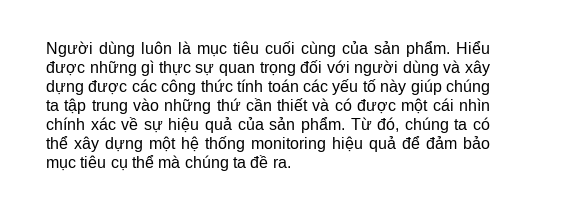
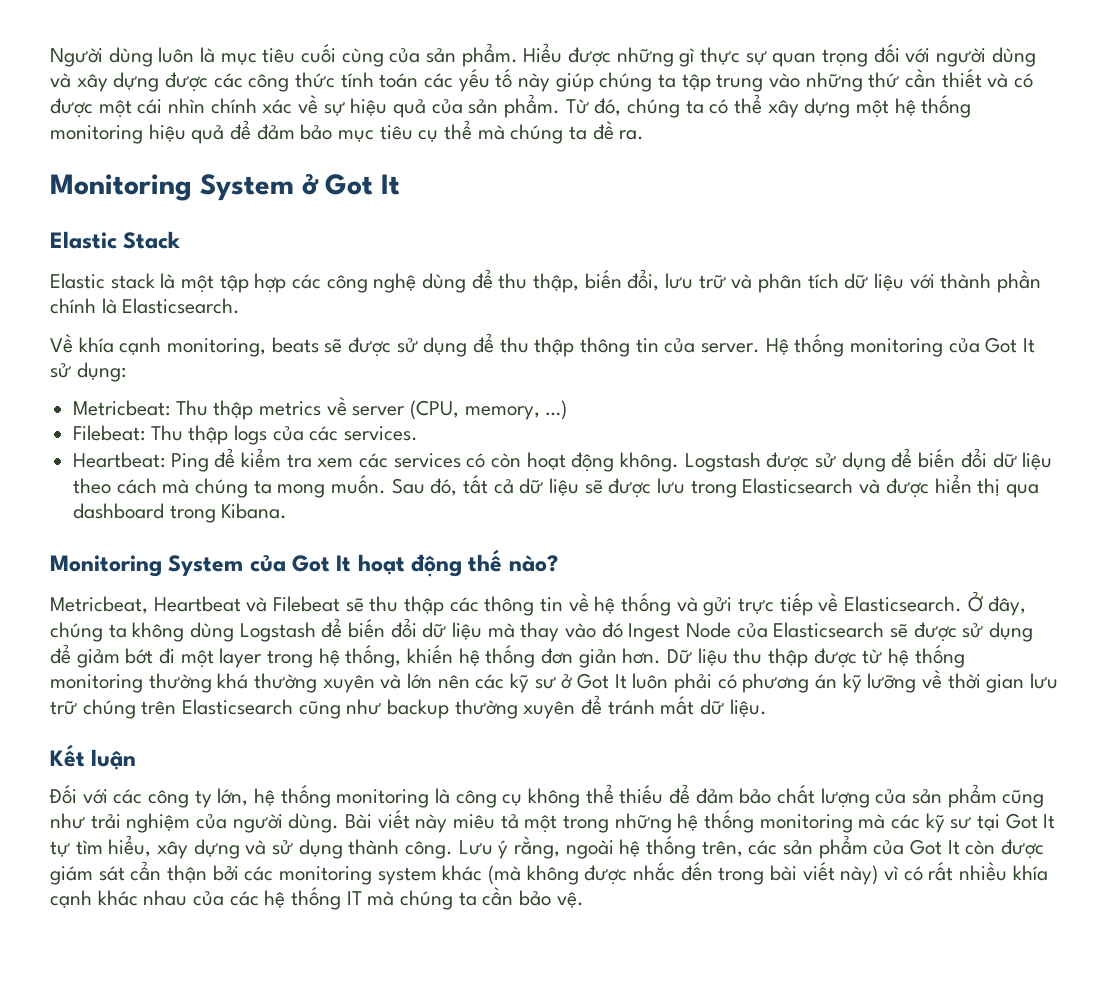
(291, 163) none -> [50,174,400,201] [50,231,181,249] [50,269,1042,293] [50,298,241,314] [50,333,1036,357] [50,362,126,382] [73,397,568,420] [73,425,419,445] [73,448,1053,472] [73,474,1039,498] [73,503,288,523] [50,549,558,577] [50,591,1027,616] [50,618,1034,642] [50,644,965,668] [50,670,1059,693] [50,695,767,719] [50,744,137,770] [49,784,1045,808] [50,810,1056,833] [50,835,1045,859] [50,861,1048,885] [50,887,584,910] // Monitoring System ở Got It // Elastic Stack // Elastic stack là một tập hợp các công nghệ dùng để thu thập, biến đổi, lưu trữ và phân tích dữ liệu với thành phần chính là Elasticsearch. // Về khía cạnh monitoring, beats sẽ được sử dụng để thu thập thông tin của server. Hệ thống monitoring của Got It sử dụng: // Metricbeat: Thu thập metrics về server (CPU, memory, …) // Filebeat: Thu thập logs của các services. // Heartbeat: Ping để kiểm tra xem các services có còn hoạt động không. Logstash được sử dụng để biến đổi dữ liệu theo cách mà chúng ta mong muốn. Sau đó, tất cả dữ liệu sẽ được lưu trong Elasticsearch và được hiển thị qua dashboard trong Kibana. // Monitoring System của Got It hoạt động thế nào? // Metricbeat, Heartbeat và Filebeat sẽ thu thập các thông tin về hệ thống và gửi trực tiếp về Elasticsearch. Ở đây, chúng ta không dùng Logstash để biến đổi dữ liệu mà thay vào đó Ingest Node của Elasticsearch sẽ được sử dụng để giảm bớt đi một layer trong hệ thống, khiến hệ thống đơn giản hơn. Dữ liệu thu thập được từ hệ thống monitoring thường khá thường xuyên và lớn nên các kỹ sư ở Got It luôn phải có phương án kỹ lưỡng về thời gian lưu trữ chúng trên Elasticsearch cũng như backup thường xuyên để tránh mất dữ liệu. // Kết luận // Đối với các công ty lớn, hệ thống monitoring là công cụ không thể thiếu để đảm bảo chất lượng của sản phẩm cũng như trải nghiệm của người dùng. Bài viết này miêu tả một trong những hệ thống monitoring mà các kỹ sư tại Got It tự tìm hiểu, xây dựng và sử dụng thành công. Lưu ý rằng, ngoài hệ thống trên, các sản phẩm của Got It còn được giám sát cẩn thận bởi các monitoring system khác (mà không được nhắc đến trong bài viết này) vì có rất nhiều khía cạnh khác nhau của các hệ thống IT mà chúng ta cần bảo vệ.

